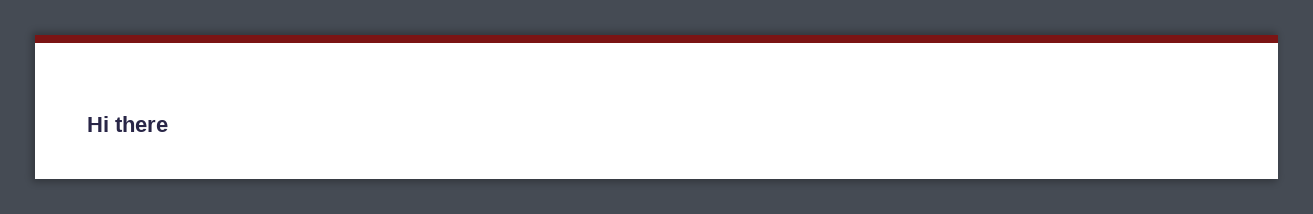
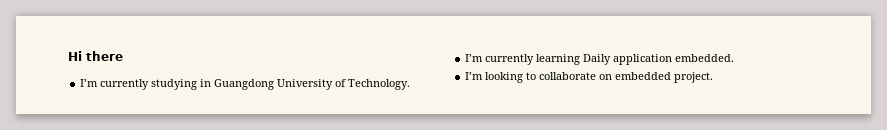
(168, 124) none -> [80,79,411,90] [465,54,735,65] [465,72,714,83] // I’m currently studying in Guangdong University of Technology. // I’m currently learning Daily application embedded. // I’m looking to collaborate on embedded project.

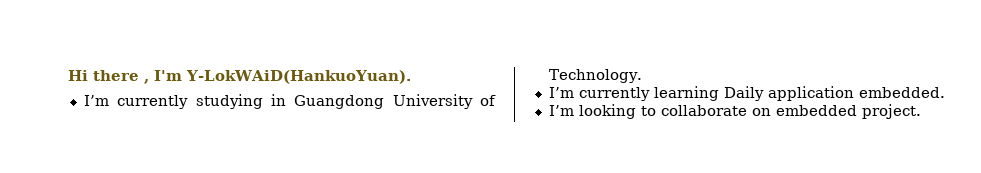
(123, 56) none -> [144,70,411,84] , I'm Y-LokWAiD(HankuoYuan).

